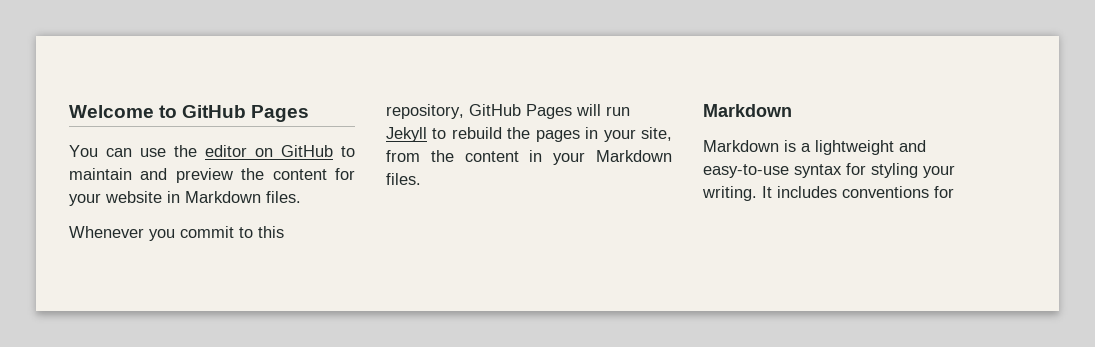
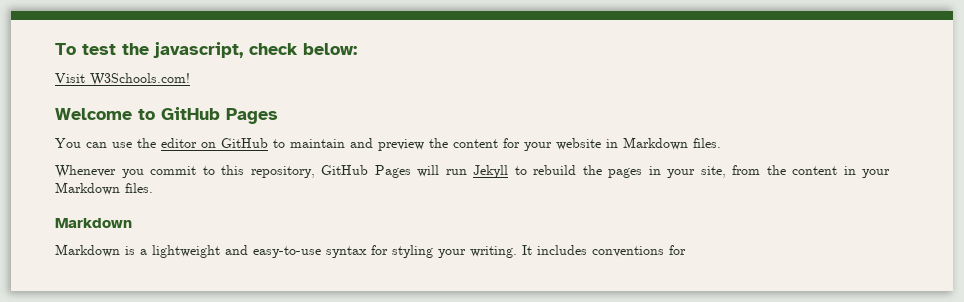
(69, 111) none -> [55,42,357,58] [55,73,190,86] To test the javascript, check below: // Visit W3Schools.com! //

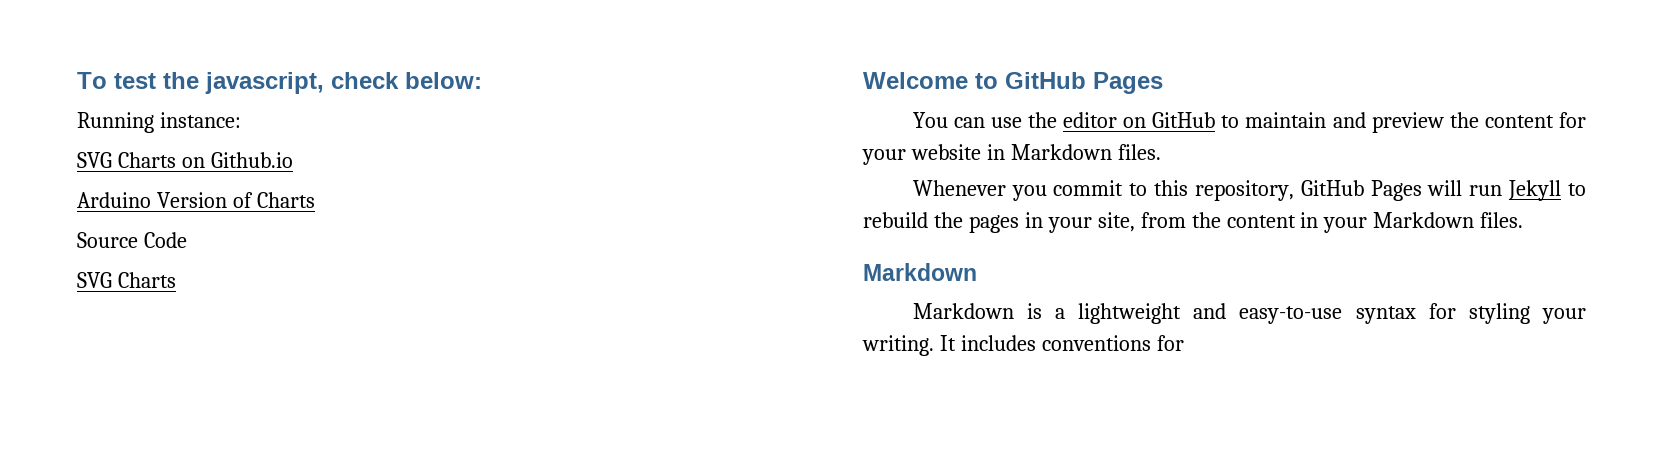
[55,73,190,86] Visit W3Schools.com! -> [77,112,241,133] [77,152,293,168] [77,192,315,208] [77,232,187,248] [77,272,176,288] Running instance: // SVG Charts on Github.io // Arduino Version of Charts // Source Code // SVG Charts

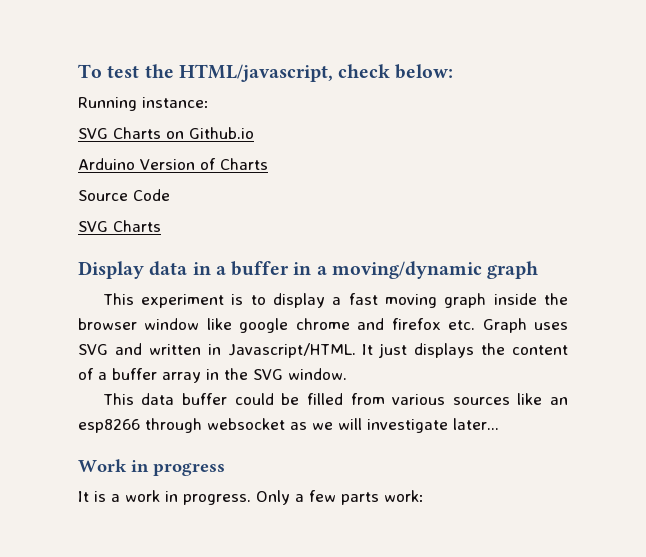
[205,72,324,94] javascript, -> [178,64,333,82] HTML/javascript,
[863,72,1163,94] [912,112,1586,133] [862,144,1161,165] [912,180,1586,201] [863,212,1524,233] [863,263,977,281] [912,303,1586,324] [862,335,1184,356] Welcome to GitHub Pages // You can use the editor on GitHub to maintain and preview the content for your website in Markdown files. // Whenever you commit to this repository, GitHub Pages will run Jekyll to rebuild the pages in your site, from the content in your Markdown files. // Markdown // Markdown is a lightweight and easy-to-use syntax for styling your writing. It includes conventions for -> [78,261,539,279] [102,293,569,308] [78,318,569,333] [78,343,569,358] [78,368,347,383] [102,393,569,405] [78,418,499,433] [78,459,225,476] [78,490,424,505] Display data in a buffer in a moving/dynamic graph // This experiment is to display a fast moving graph inside the browser window like google chrome and firefox etc. Graph uses SVG and written in Javascript/HTML. It just displays the content of a buffer array in the SVG window. // This data buffer could be filled from various sources like an esp8266 through websocket as we will investigate later... // Work in progress // It is a work in progress. Only a few parts work:

